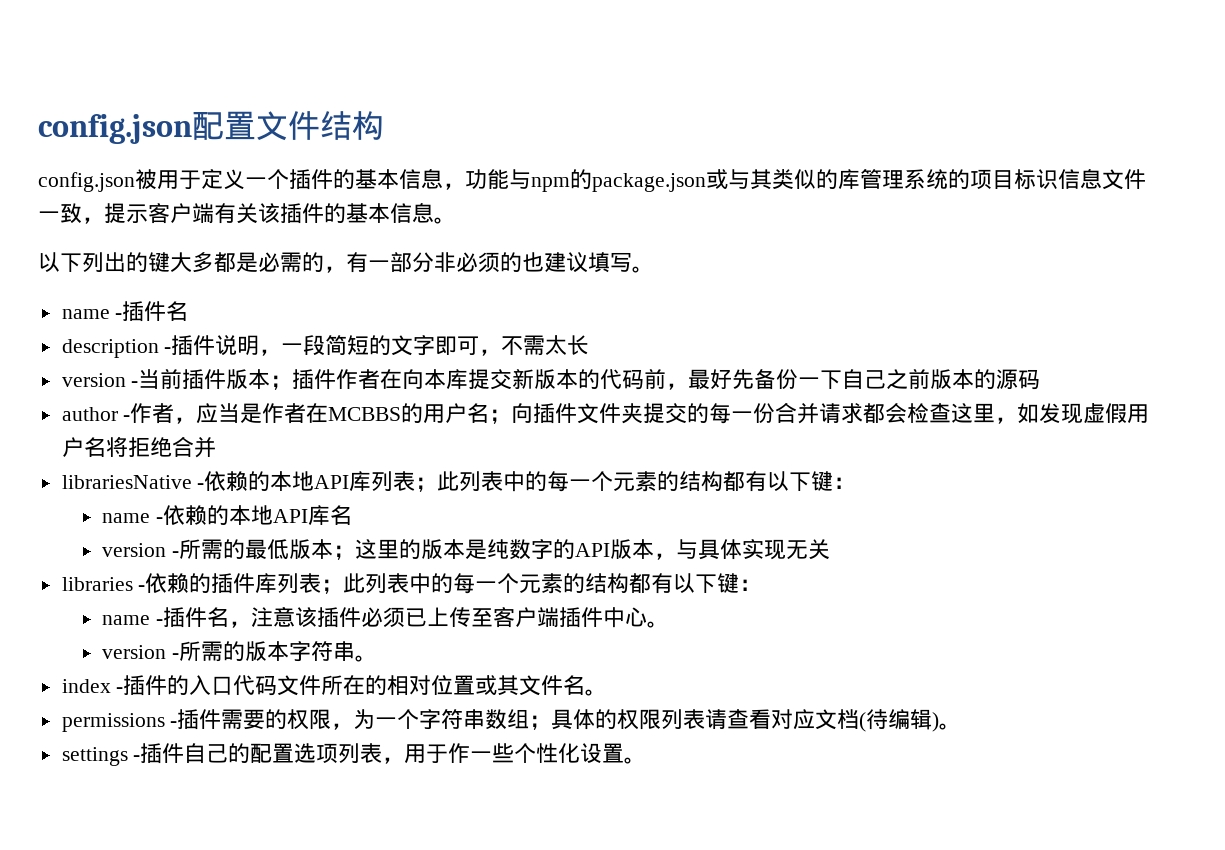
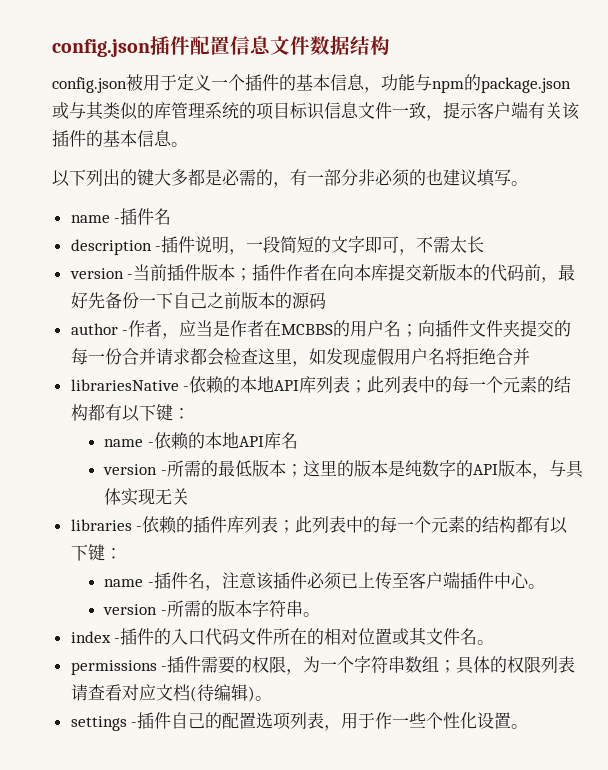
[38,111,320,144] config.json配置文件 -> [52,35,350,57] config.json插件配置信息文件数据

